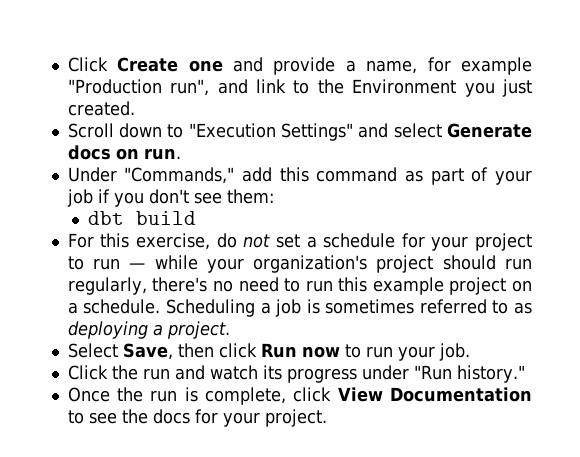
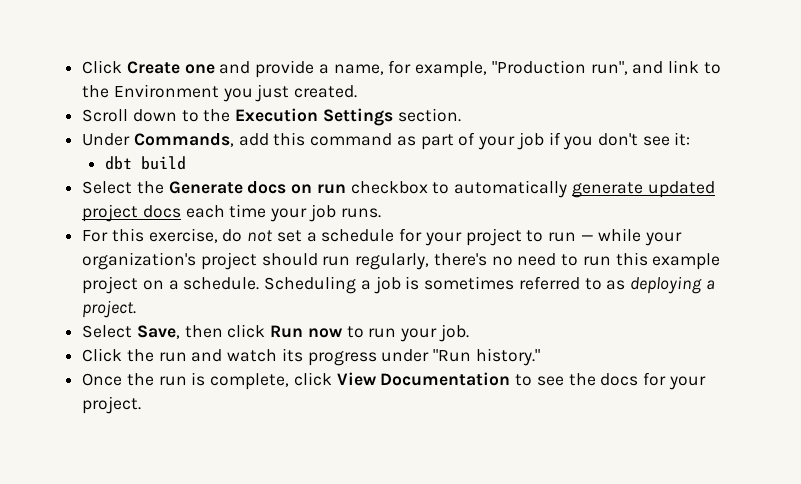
[460,57,532,75] example -> [415,61,488,78] example,
[188,123,532,141] [67,145,181,160] "Execution Settings" and select Generate docs on run. -> [203,108,461,126] the Execution Settings section.
[124,167,235,184] "Commands," -> [133,133,234,147] Commands,
[226,189,274,204] them: -> [674,132,691,146] it:
(197, 218) none -> [82,180,715,198] [82,204,381,222] // Select the Generate docs on run checkbox to automatically generate updated project docs each time your job runs.

